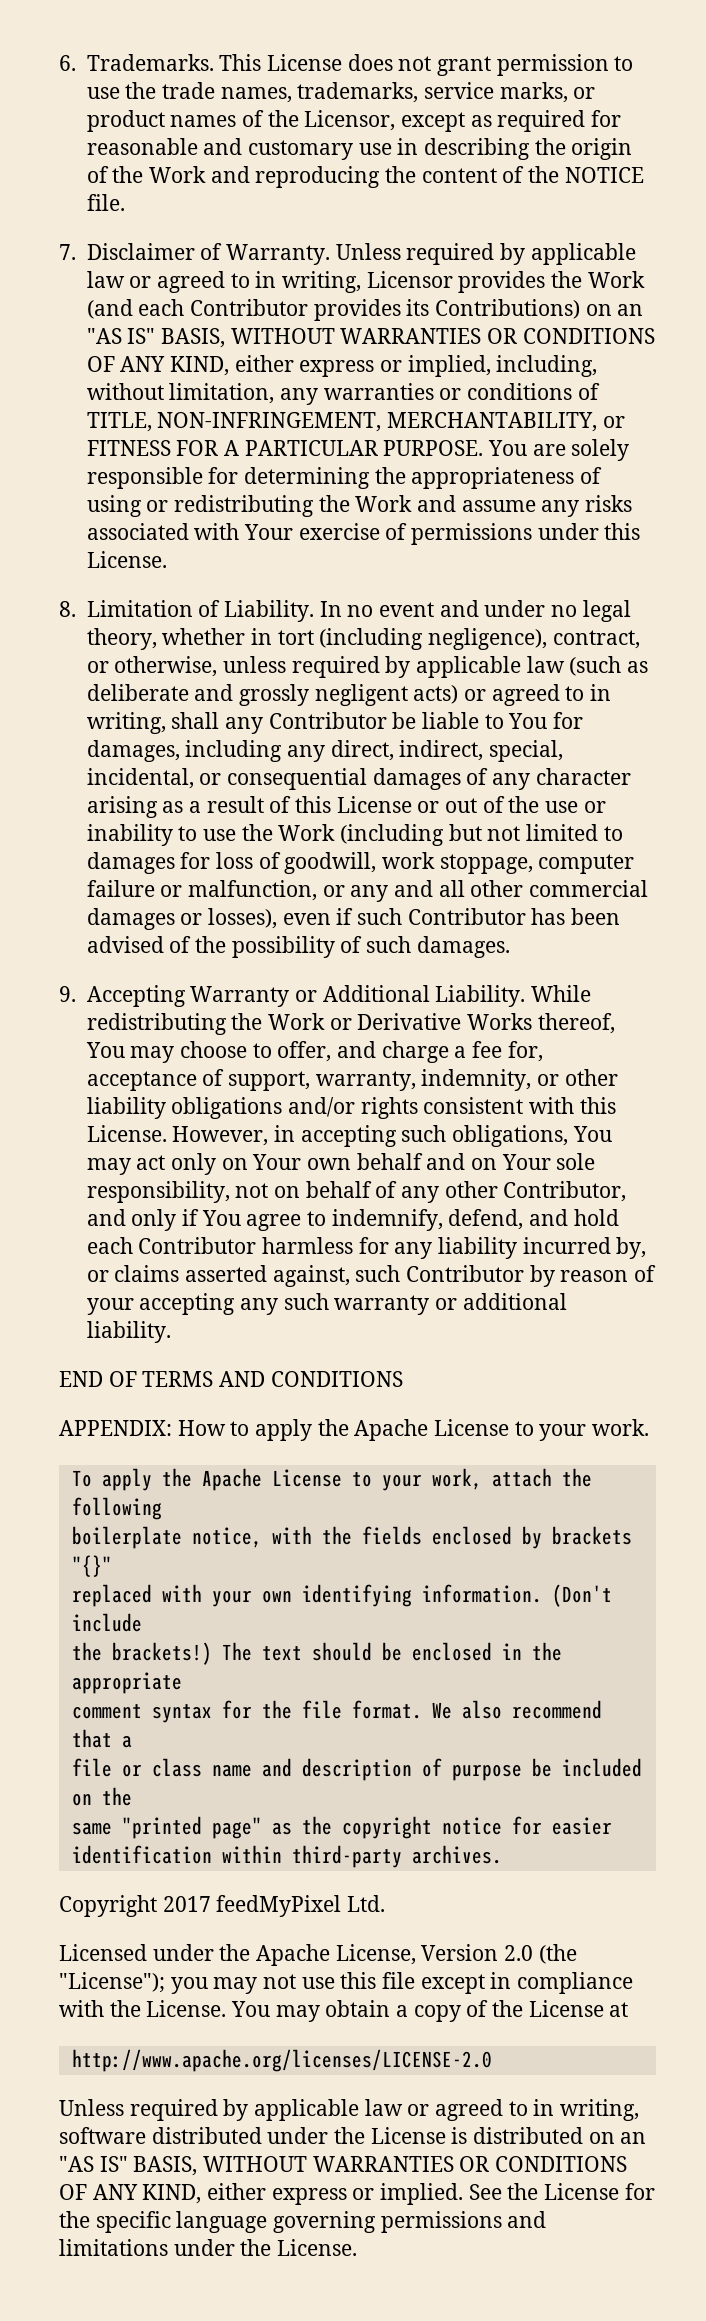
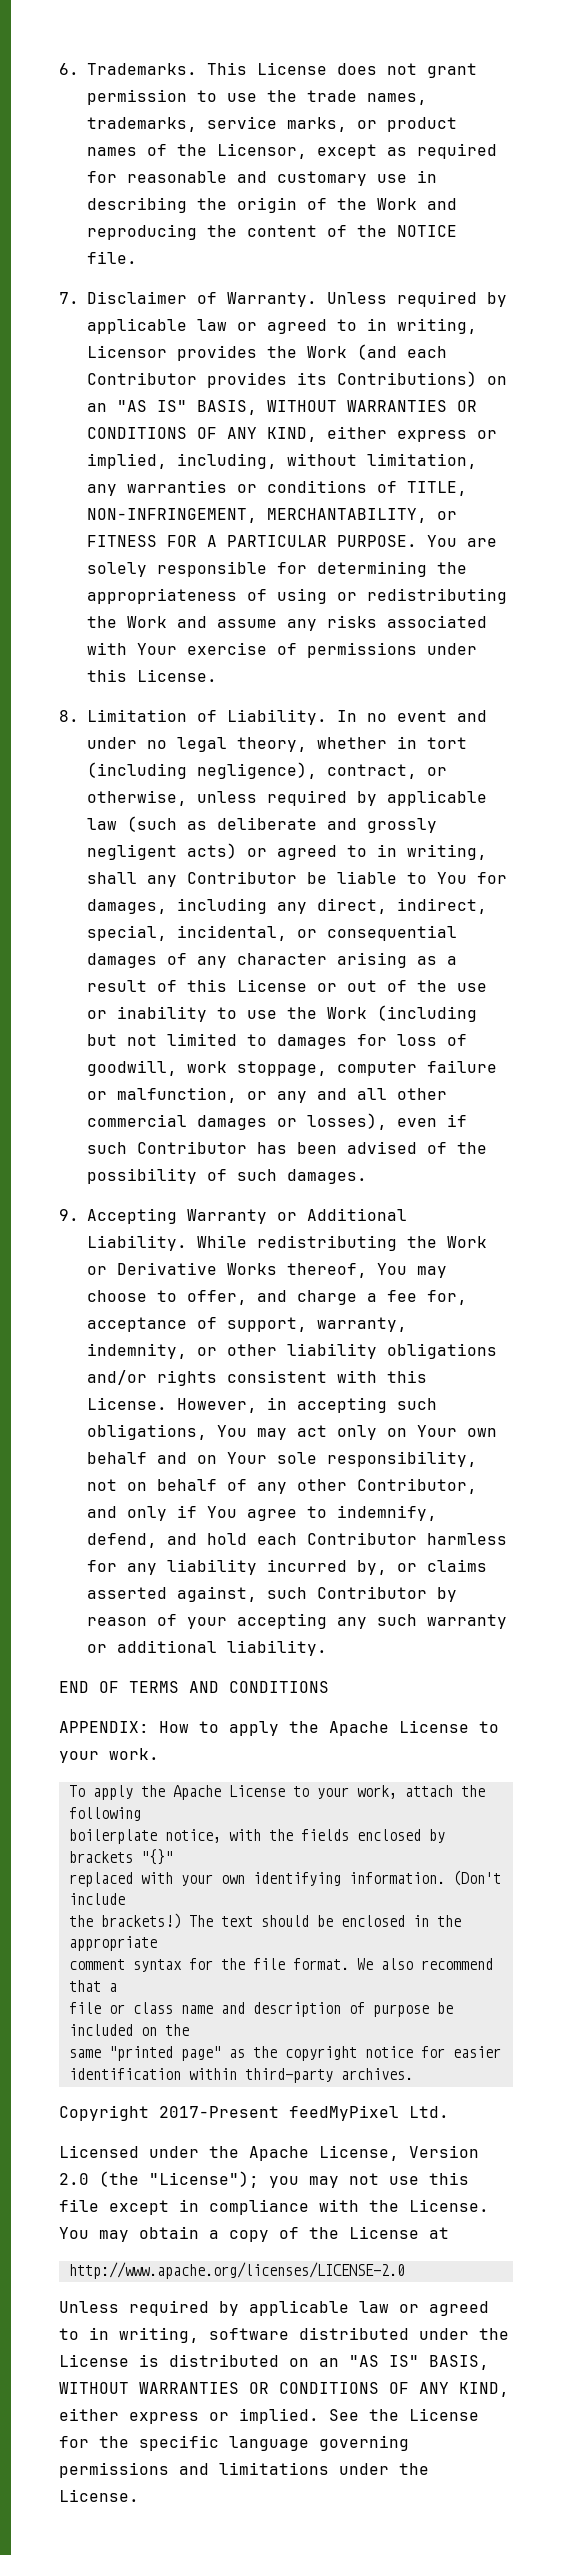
[162,1896,211,1912] 2017 -> [159,2106,279,2118] 2017-Present

